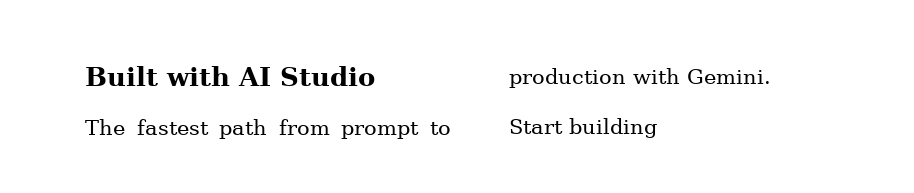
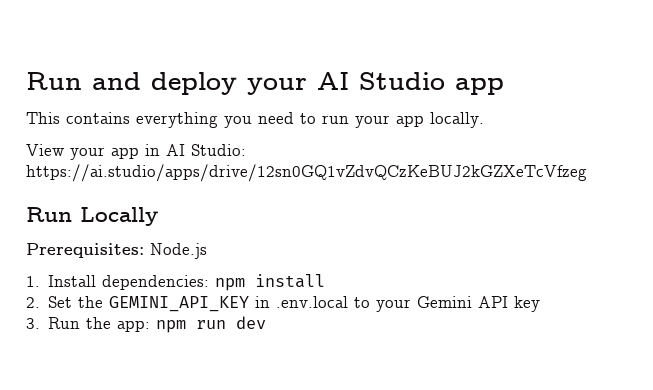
[85,66,375,86] [85,119,451,139] [509,68,771,88] [509,118,657,138] Built with AI Studio // The fastest path from prompt to production with Gemini. // Start building -> [26,72,504,95] [26,112,484,128] [26,144,246,160] [26,164,587,182] [26,207,158,226] [26,243,207,259] [26,274,326,291] [26,296,541,312] [26,316,267,333] Run and deploy your AI Studio app // This contains everything you need to run your app locally. // View your app in AI Studio: https://ai.studio/apps/drive/12sn0GQ1vZdvQCzKeBUJ2kGZXeTcVfzeg // Run Locally // Prerequisites: Node.js // 1. Install dependencies: npm install // 2. Set the GEMINI_API_KEY in .env.local to your Gemini API key // 3. Run the app: npm run dev

